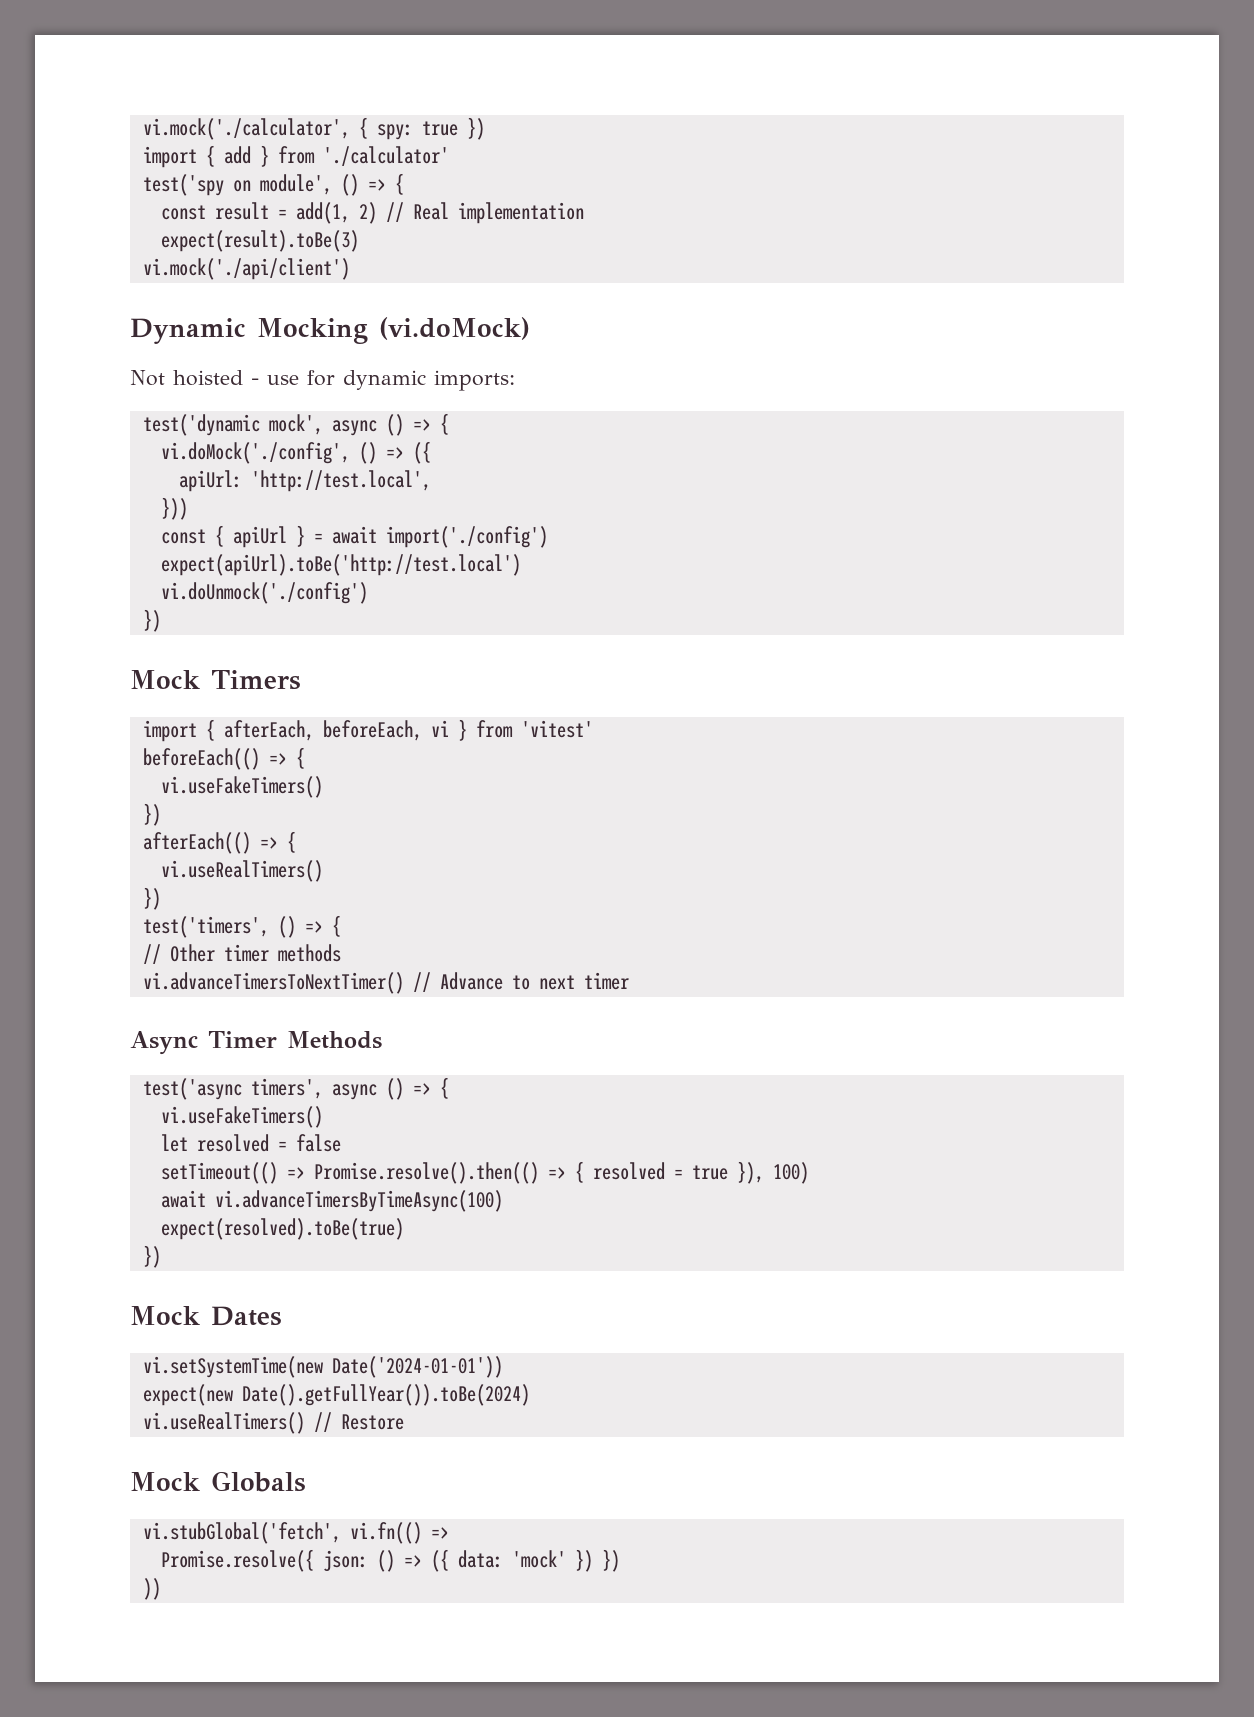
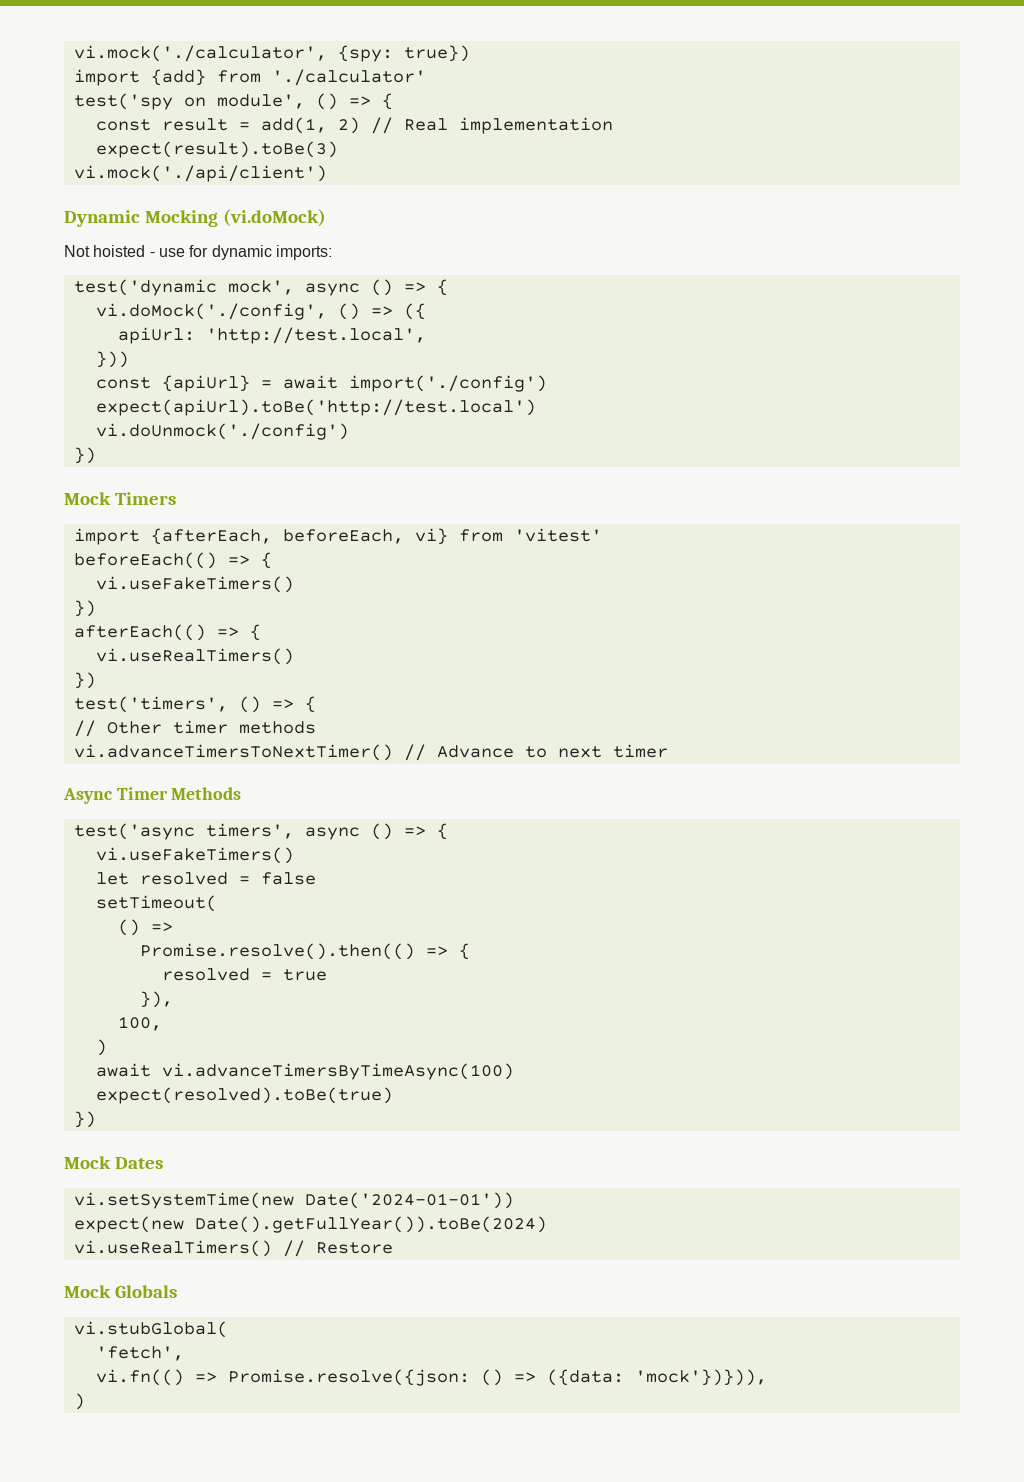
[358,117,485,140] [142,145,269,168] { spy: true }) // import { add } -> [337,45,470,62] [73,69,206,86] {spy: true}) // import {add}
[214,525,305,548] { apiUrl } -> [161,375,250,392] {apiUrl}
[205,719,467,741] { afterEach, beforeEach, vi } -> [150,528,448,545] {afterEach, beforeEach, vi}
[160,1162,305,1184] setTimeout(() => -> [95,895,217,912] [117,919,173,936] setTimeout( // () => //
(584, 1172) none -> (470, 951) //
(728, 1172) none -> (327, 975) //
[772,1162,809,1184] 100) -> [117,1016,162,1031] [95,1039,107,1056] // 100, // )
[142,1522,341,1544] vi.stubGlobal('fetch', -> [73,1321,228,1338] [95,1346,184,1361] vi.stubGlobal( // 'fetch', //
[160,1549,620,1572] [142,1578,161,1600] // Promise.resolve({ json: () => ({ data: 'mock' }) }) // )) -> [227,1369,767,1386] [73,1393,85,1410] Promise.resolve({json: () => ({data: 'mock'})})), // )

